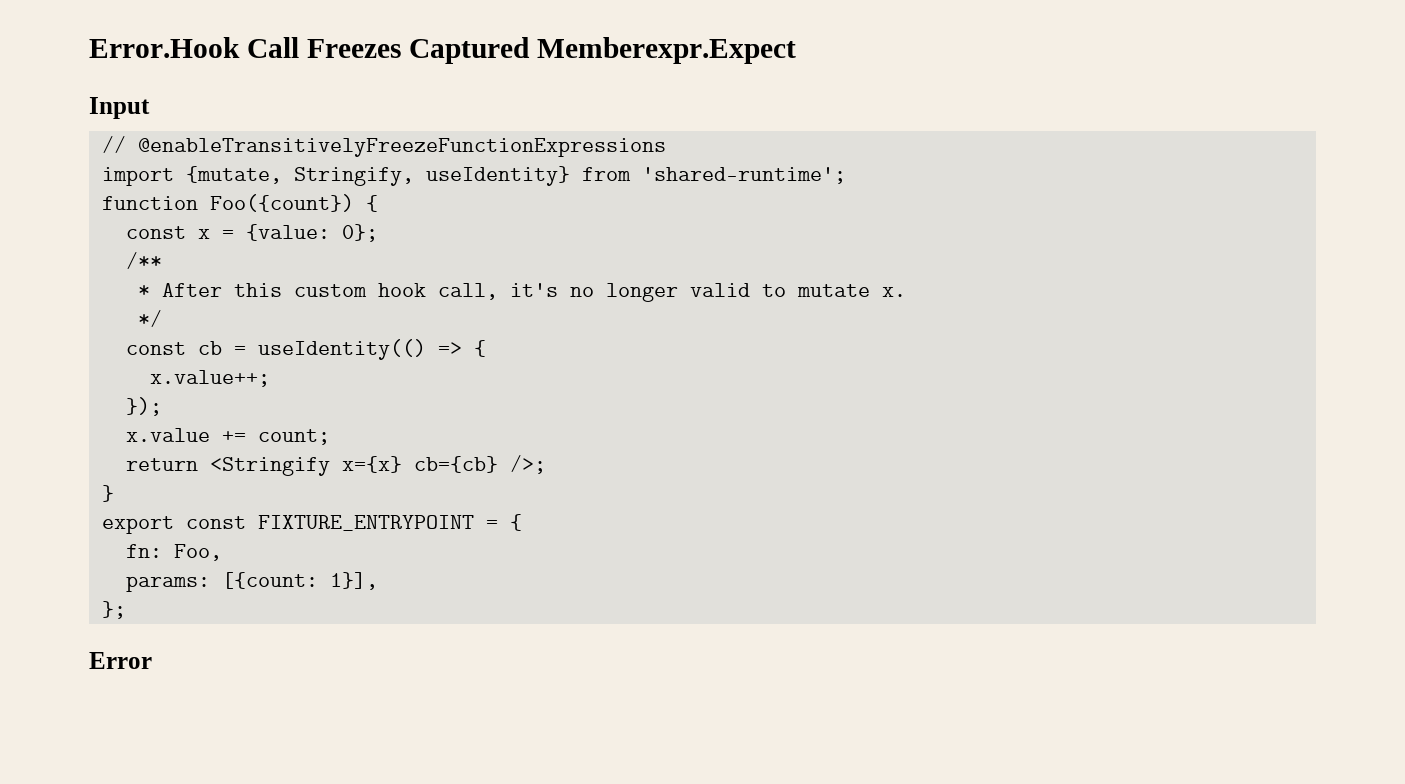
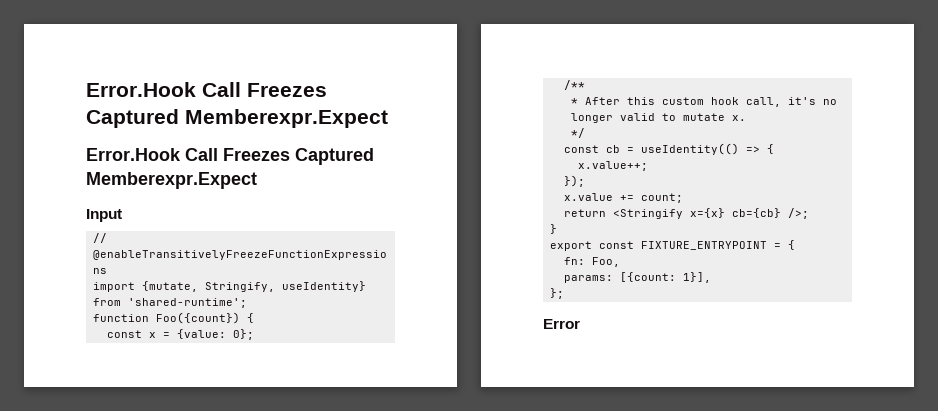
[89,37,796,64] Error.Hook Call Freezes Captured Memberexpr.Expect -> [86,82,327,97] [86,109,388,128] [86,148,374,165] [86,172,257,189] Error.Hook Call Freezes Captured Memberexpr.Expect // Error.Hook Call Freezes Captured Memberexpr.Expect

